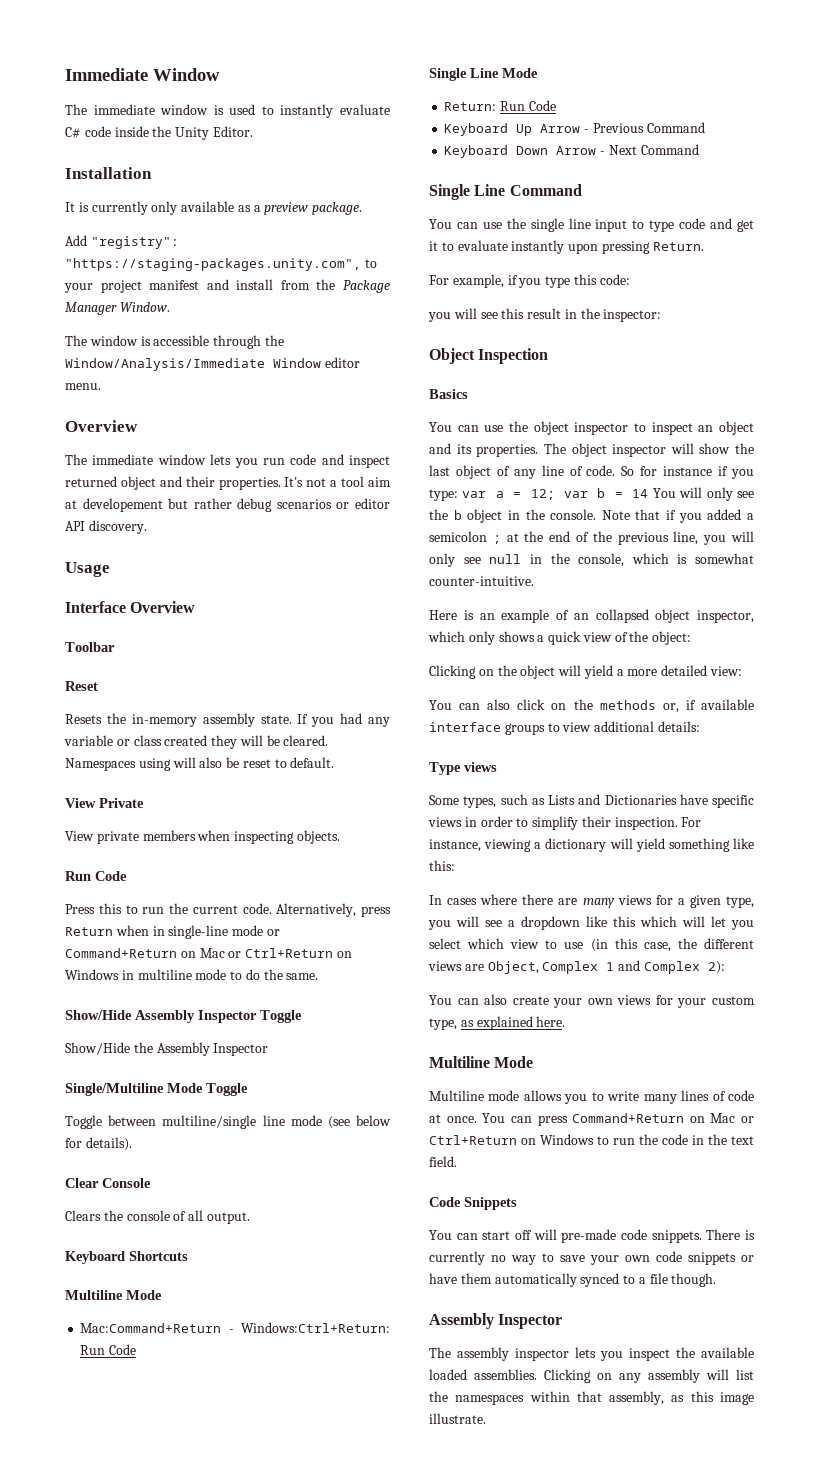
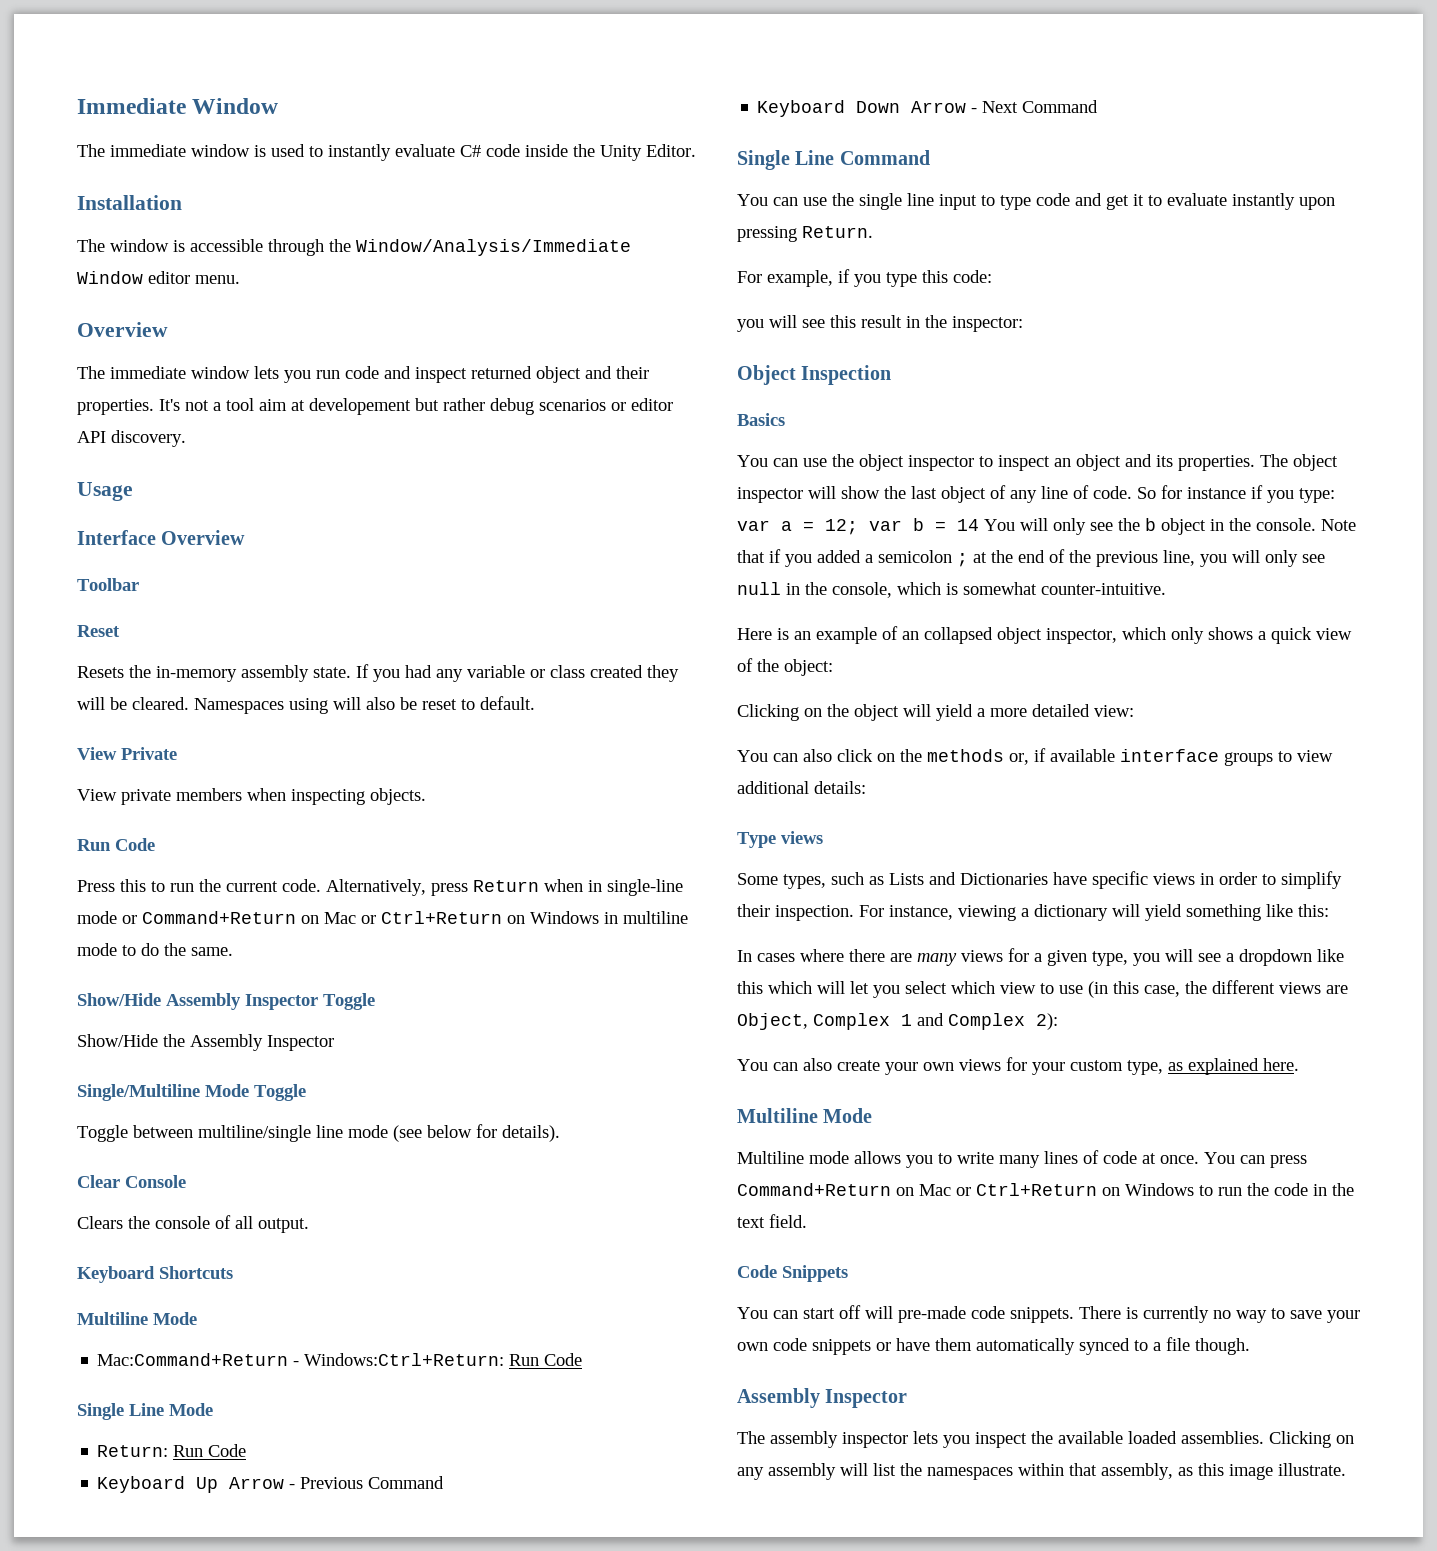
[65,201,363,215] [65,235,179,249] [65,258,377,271] [64,279,390,293] [65,302,170,315] // It is currently only available as a preview package. // Add "registry": "https://staging-packages.unity.com", to your project manifest and install from the Package Manager Window. -> (182, 202) none

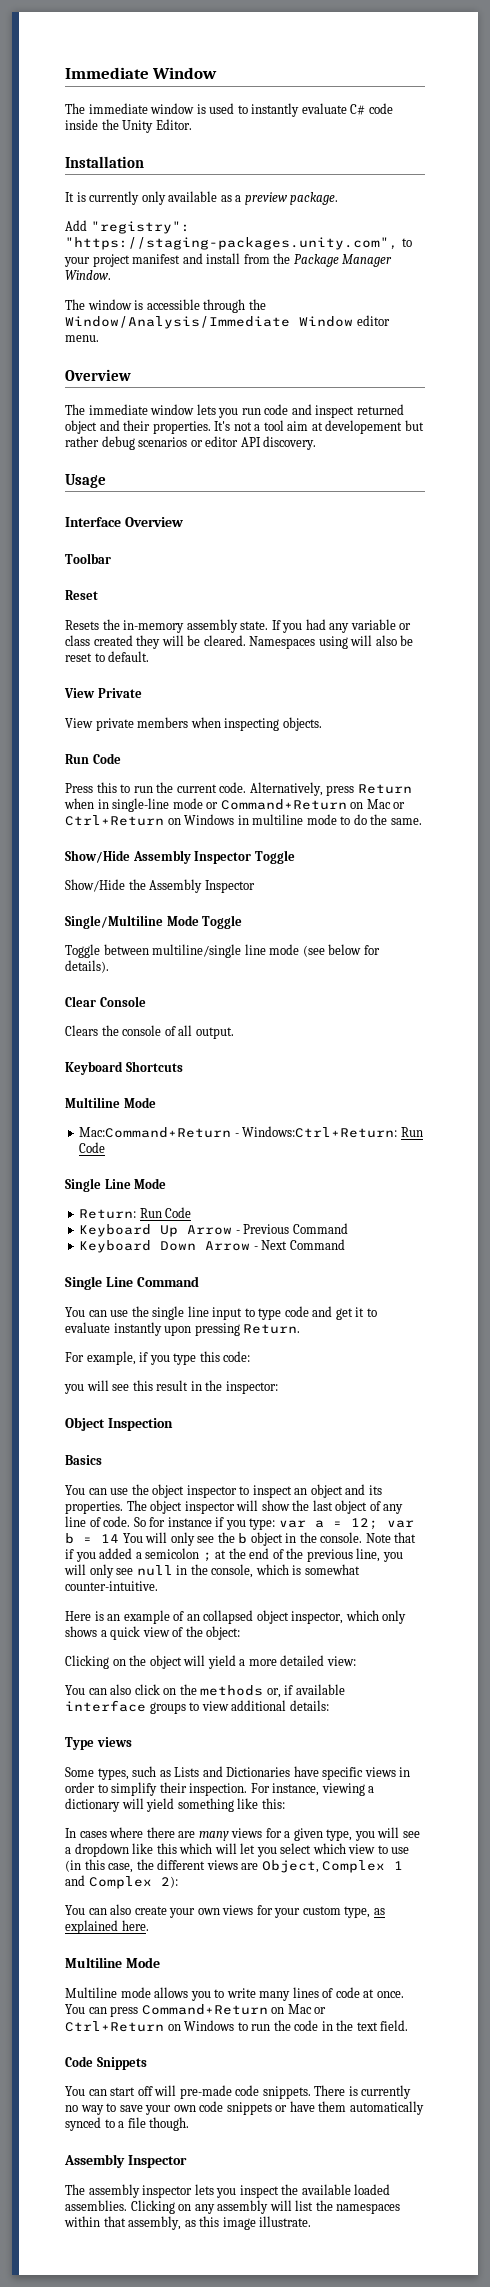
(182, 202) none -> [65,191,339,205] [65,220,190,234] [65,237,412,250] [64,253,393,267] [65,270,111,280] // It is currently only available as a preview package. // Add "registry": "https://staging-packages.unity.com", to your project manifest and install from the Package Manager Window.

